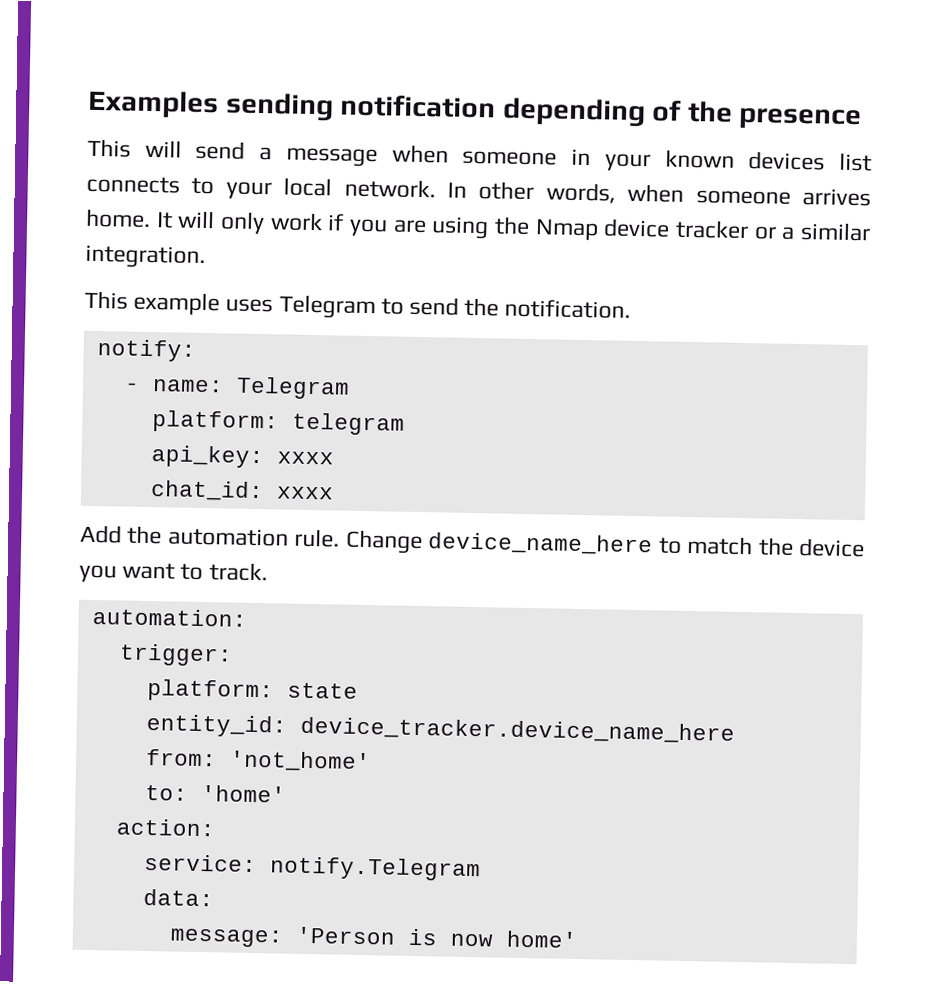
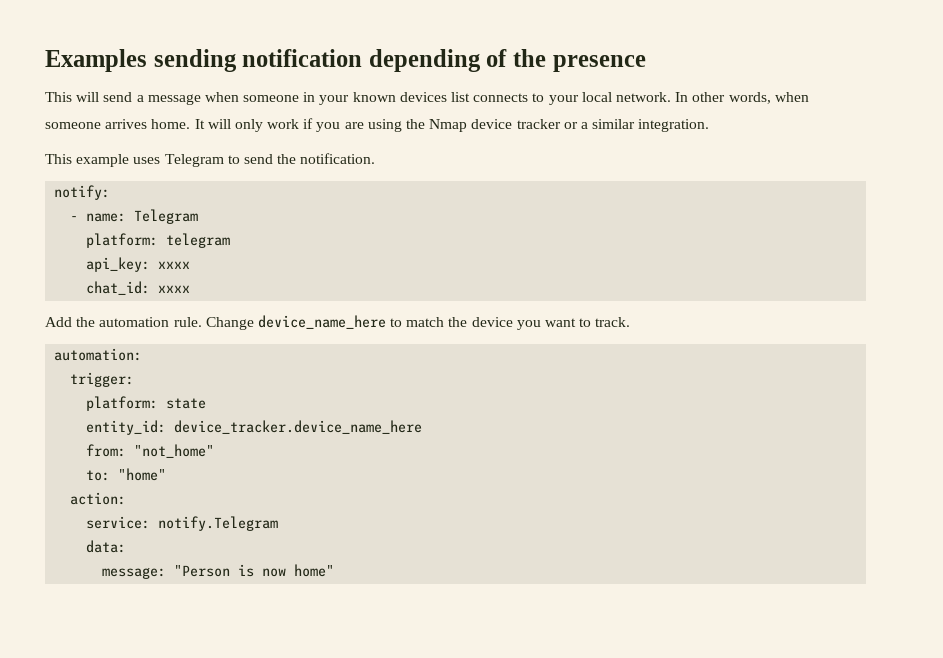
[228,750,371,773] 'not_home' -> [134,444,215,458] "not_home"
[200,785,286,803] 'home' -> [118,468,167,481] "home"
[295,926,396,945] 'Person -> [174,565,231,577] "Person
[505,930,578,948] home' -> [294,564,335,577] home"

